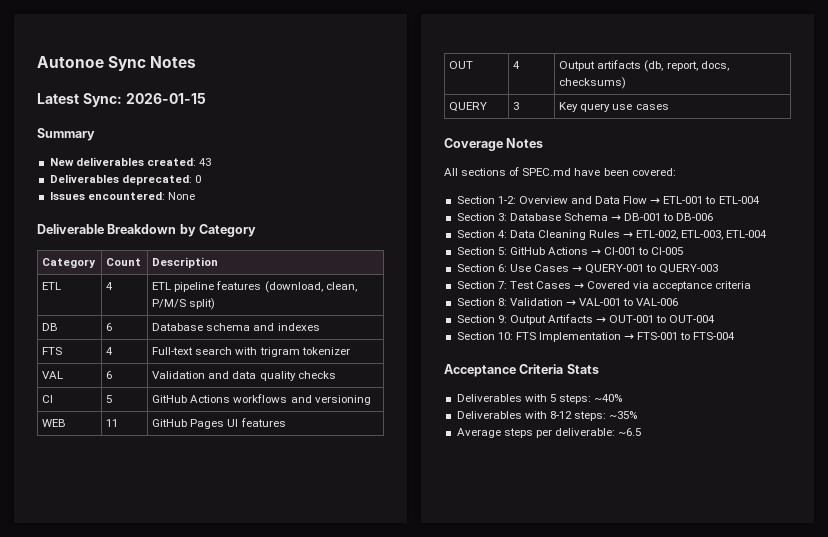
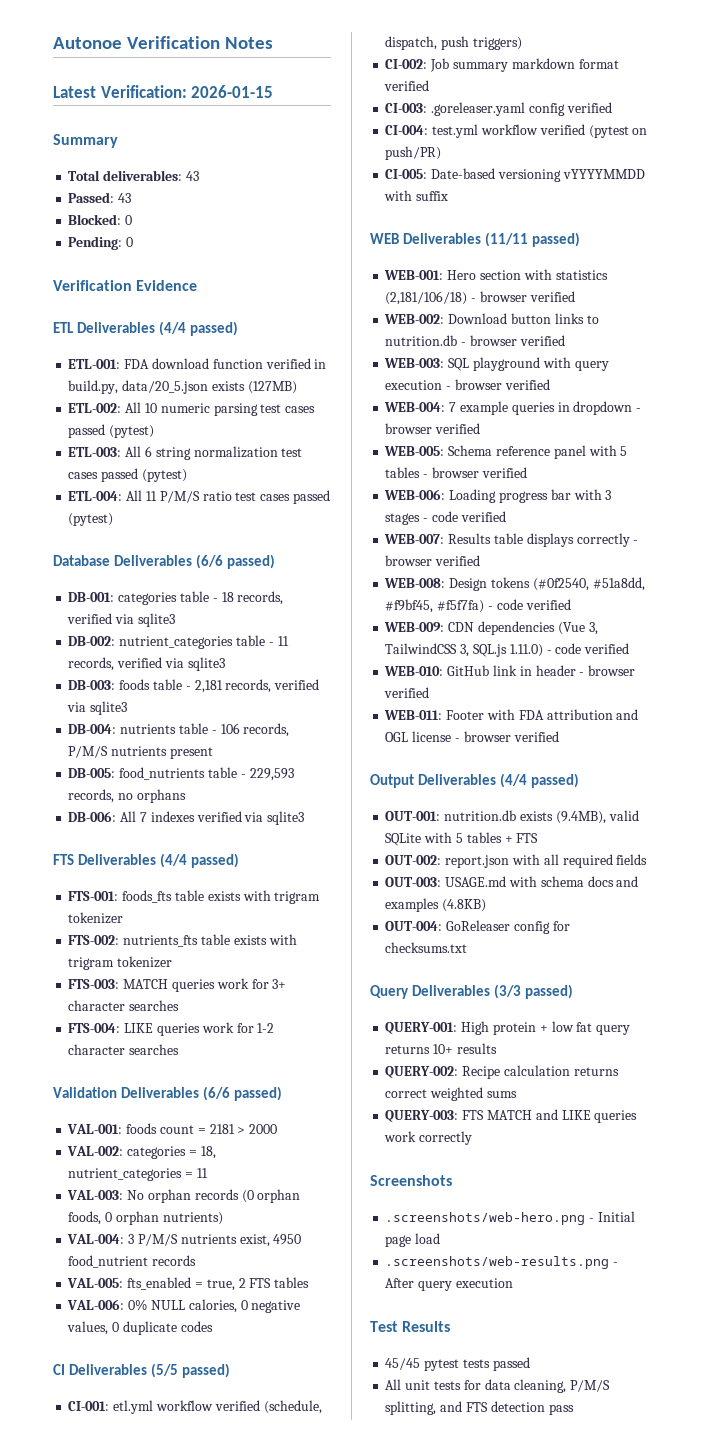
[108,56,147,71] Sync -> [126,36,220,49] Verification
[82,93,122,107] Sync: -> [100,85,187,98] Verification:
[49,157,211,166] [49,174,201,185] [49,192,195,200] [37,224,257,237] [42,258,97,268] [106,258,142,266] [152,257,219,268] [42,282,62,290] [106,282,114,290] [152,281,357,293] [152,298,216,310] [42,323,59,331] [106,323,113,331] [152,323,320,331] [42,347,63,355] [106,347,114,355] [152,347,350,357] [42,371,64,379] [106,371,113,379] [152,371,336,381] [42,395,54,403] [106,395,113,403] [152,394,371,405] [42,419,67,427] [106,419,119,427] [152,418,286,429] [449,61,474,69] [513,61,521,69] [559,60,729,72] [559,77,627,89] [449,102,488,112] [513,102,520,110] [559,102,669,112] [444,138,544,151] [444,167,676,176] [456,196,760,204] [456,213,714,221] [456,230,768,240] [456,247,684,255] [456,264,719,274] [456,281,752,291] [456,298,679,306] [456,314,716,325] [456,332,736,342] [444,364,599,377] [456,394,623,404] [456,411,638,421] [456,428,642,438] New deliverables created: 43 // Deliverables deprecated: 0 // Issues encountered: None // Deliverable Breakdown by Category // Category | Count | Description // ETL | 4 | ETL pipeline features (download, clean, P/M/S split) // DB | 6 | Database schema and indexes // FTS | 4 | Full-text search with trigram tokenizer // VAL | 6 | Validation and data quality checks // CI | 5 | GitHub Actions workflows and versioning // WEB | 11 | GitHub Pages UI features // OUT | 4 | Output artifacts (db, report, docs, checksums) // QUERY | 3 | Key query use cases // Coverage Notes // All sections of SPEC.md have been covered: // Section 1-2: Overview and Data Flow → ETL-001 to ETL-004 // Section 3: Database Schema → DB-001 to DB-006 // Section 4: Data Cleaning Rules → ETL-002, ETL-003, ETL-004 // Section 5: GitHub Actions → CI-001 to CI-005 // Section 6: Use Cases → QUERY-001 to QUERY-003 // Section 7: Test Cases → Covered via acceptance criteria // Section 8: Validation → VAL-001 to VAL-006 // Section 9: Output Artifacts → OUT-001 to OUT-004 // Section 10: FTS Implementation → FTS-001 to FTS-004 // Acceptance Criteria Stats // Deliverables with 5 steps: ~40% // Deliverables with 8-12 steps: ~35% // Average steps per deliverable: ~6.5 -> [68,170,199,181] [68,192,132,203] [68,214,133,225] [68,236,134,250] [53,280,198,291] [53,321,238,336] [68,358,327,369] [68,380,297,394] [68,402,316,416] [68,424,155,438] [68,446,303,460] [68,468,187,482] [68,490,330,504] [68,513,114,526] [53,554,275,569] [68,591,284,605] [67,613,175,627] [68,635,289,649] [68,657,225,671] [68,679,320,693] [67,701,128,715] [68,723,290,737] [68,746,213,759] [68,767,294,781] [68,789,186,803] [68,811,305,825] [53,853,239,868] [68,890,321,904] [68,912,124,924] [68,934,297,947] [68,956,173,970] [68,978,287,992] [68,1000,180,1011] [68,1022,275,1036] [68,1044,180,1055] [53,1086,282,1101] [67,1123,278,1134] [67,1146,216,1159] [68,1168,208,1181] [67,1189,301,1203] [68,1211,223,1225] [67,1234,302,1247] [68,1255,197,1268] [67,1277,310,1291] [67,1299,301,1313] [67,1321,213,1335] [53,1363,230,1378] [68,1400,322,1414] [385,36,522,50] [385,58,619,72] [384,80,430,91] [385,102,612,116] [385,124,648,138] [385,146,442,160] [385,168,645,182] [384,190,449,201] [370,232,580,247] [384,269,608,280] [385,291,575,305] [384,313,599,324] [385,335,565,346] [384,357,609,371] [385,379,550,390] [384,401,642,415] [385,423,481,434] [384,445,628,459] [385,467,527,478] [384,489,612,503] [385,511,506,525] [384,533,639,547] [385,555,481,566] [384,577,645,591] [385,599,571,613] [384,621,598,635] [385,643,630,657] [384,665,636,676] [384,687,430,698] [384,709,639,720] [385,731,559,742] [370,773,579,788] [385,810,639,824] [385,832,539,846] [385,854,648,868] [385,876,639,887] [385,898,487,912] [385,920,570,934] [385,942,468,953] [370,984,573,999] [385,1021,631,1035] [385,1043,497,1054] [385,1065,619,1079] [385,1087,517,1101] [385,1109,638,1123] [384,1131,473,1145] [370,1175,452,1186] [385,1211,635,1225] [385,1233,441,1247] [385,1256,619,1269] [385,1278,513,1291] [370,1321,451,1332] [385,1357,530,1371] [385,1379,611,1393] [385,1401,574,1415] Total deliverables: 43 // Passed: 43 // Blocked: 0 // Pending: 0 // Verification Evidence // ETL Deliverables (4/4 passed) // ETL-001: FDA download function verified in build.py, data/20_5.json exists (127MB) // ETL-002: All 10 numeric parsing test cases passed (pytest) // ETL-003: All 6 string normalization test cases passed (pytest) // ETL-004: All 11 P/M/S ratio test cases passed (pytest) // Database Deliverables (6/6 passed) // DB-001: categories table - 18 records, verified via sqlite3 // DB-002: nutrient_categories table - 11 records, verified via sqlite3 // DB-003: foods table - 2,181 records, verified via sqlite3 // DB-004: nutrients table - 106 records, P/M/S nutrients present // DB-005: food_nutrients table - 229,593 records, no orphans // DB-006: All 7 indexes verified via sqlite3 // FTS Deliverables (4/4 passed) // FTS-001: foods_fts table exists with trigram tokenizer // FTS-002: nutrients_fts table exists with trigram tokenizer // FTS-003: MATCH queries work for 3+ character searches // FTS-004: LIKE queries work for 1-2 character searches // Validation Deliverables (6/6 passed) // VAL-001: foods count = 2181 > 2000 // VAL-002: categories = 18, nutrient_categories = 11 // VAL-003: No orphan records (0 orphan foods, 0 orphan nutrients) // VAL-004: 3 P/M/S nutrients exist, 4950 food_nutrient records // VAL-005: fts_enabled = true, 2 FTS tables // VAL-006: 0% NULL calories, 0 negative values, 0 duplicate codes // CI Deliverables (5/5 passed) // CI-001: etl.yml workflow verified (schedule, dispatch, push triggers) // CI-002: Job summary markdown format verified // CI-003: .goreleaser.yaml config verified // CI-004: test.yml workflow verified (pytest on push/PR) // CI-005: Date-based versioning vYYYYMMDD with suffix // WEB Deliverables (11/11 passed) // WEB-001: Hero section with statistics (2,181/106/18) - browser verified // WEB-002: Download button links to nutrition.db - browser verified // WEB-003: SQL playground with query execution - browser verified // WEB-004: 7 example queries in dropdown - browser verified // WEB-005: Schema reference panel with 5 tables - browser verified // WEB-006: Loading progress bar with 3 stages - code verified // WEB-007: Results table displays correctly - browser verified // WEB-008: Design tokens (#0f2540, #51a8dd, #f9bf45, #f5f7fa) - code verified // WEB-009: CDN dependencies (Vue 3, TailwindCSS 3, SQL.js 1.11.0) - code verified // WEB-010: GitHub link in header - browser verified // WEB-011: Footer with FDA attribution and OGL license - browser verified // Output Deliverables (4/4 passed) // OUT-001: nutrition.db exists (9.4MB), valid SQLite with 5 tables + FTS // OUT-002: report.json with all required fields // OUT-003: USAGE.md with schema docs and examples (4.8KB) // OUT-004: GoReleaser config for checksums.txt // Query Deliverables (3/3 passed) // QUERY-001: High protein + low fat query returns 10+ results // QUERY-002: Recipe calculation returns correct weighted sums // QUERY-003: FTS MATCH and LIKE queries work correctly // Screenshots // .screenshots/web-hero.png - Initial page load // .screenshots/web-results.png - After query execution // Test Results // 45/45 pytest tests passed // All unit tests for data cleaning, P/M/S splitting, and FTS detection pass

